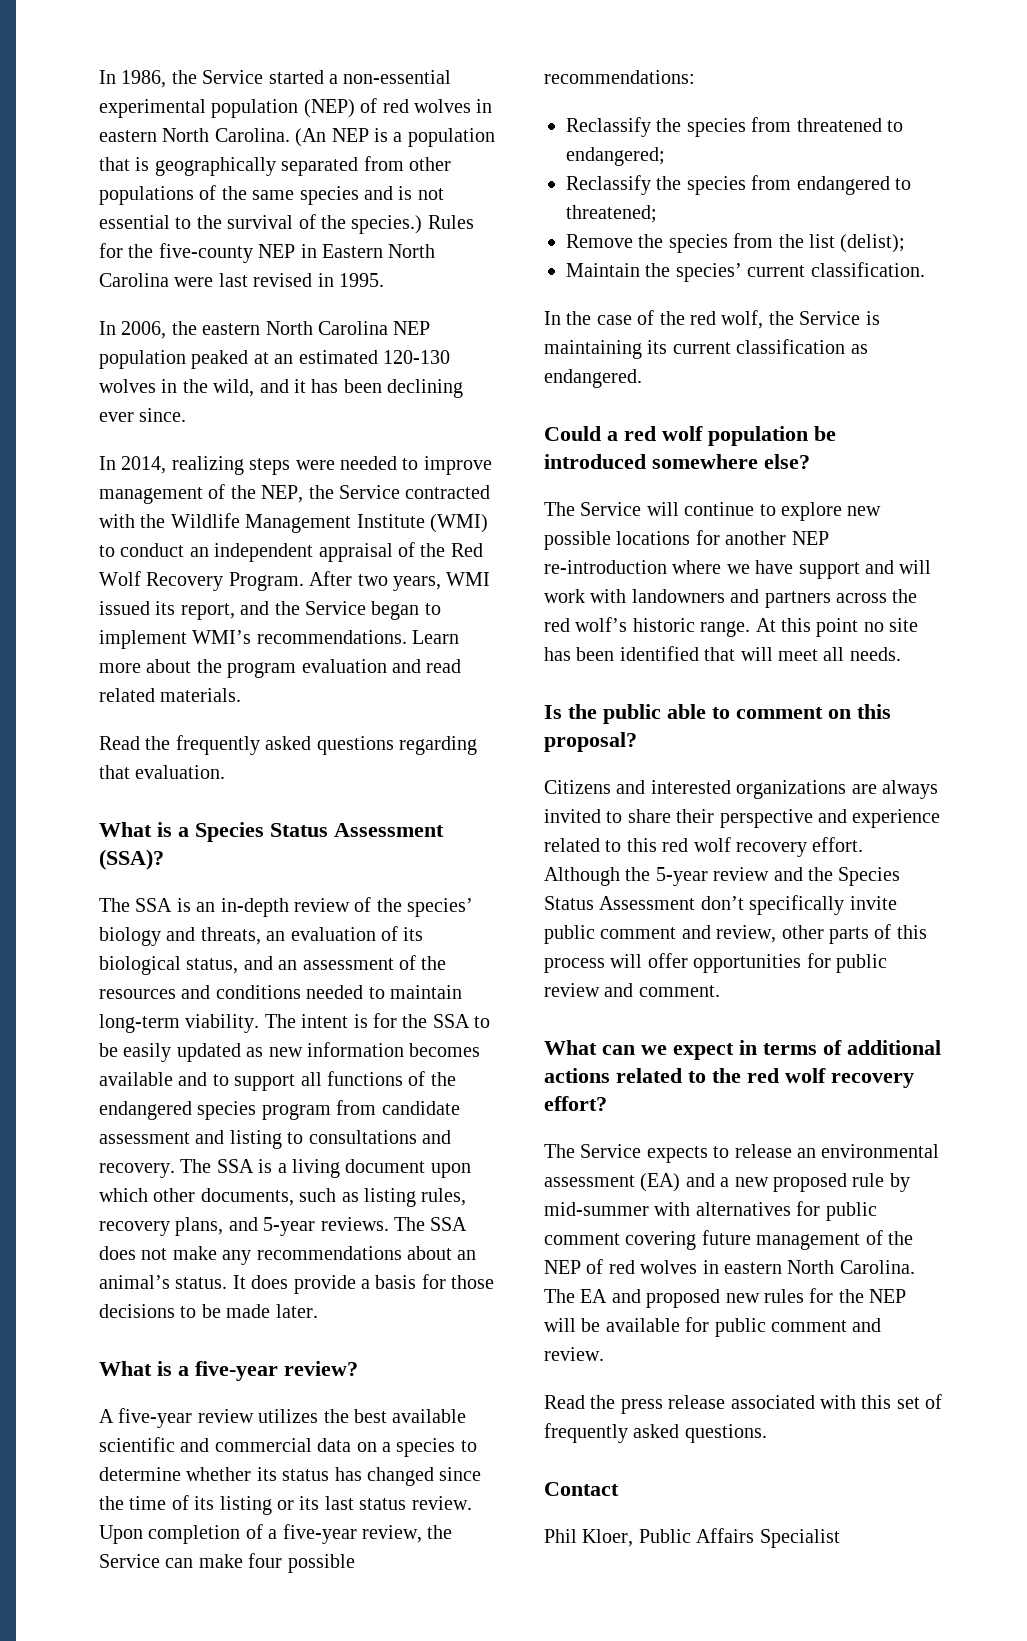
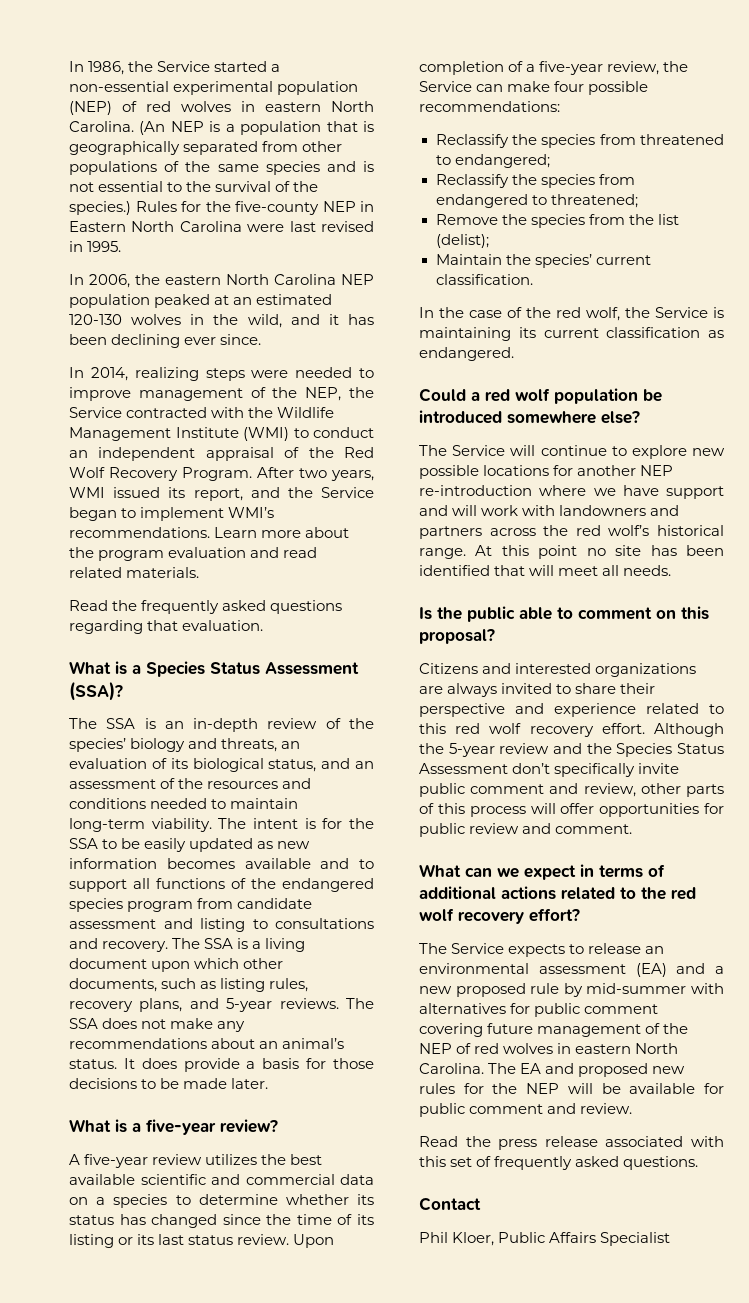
[632,618,695,632] historic -> [657,525,724,536] historical

